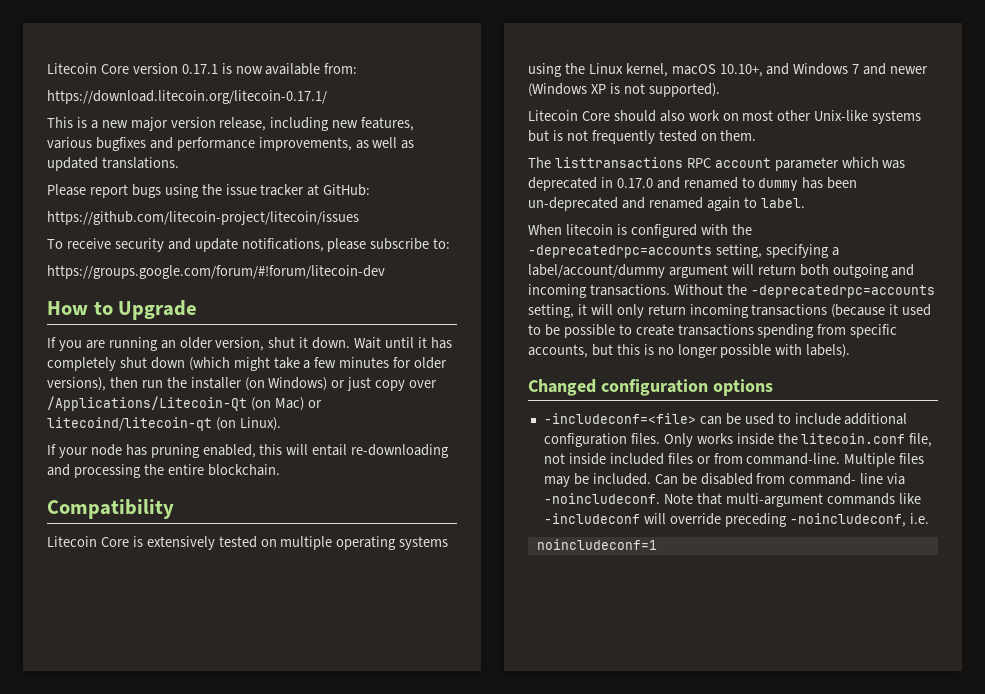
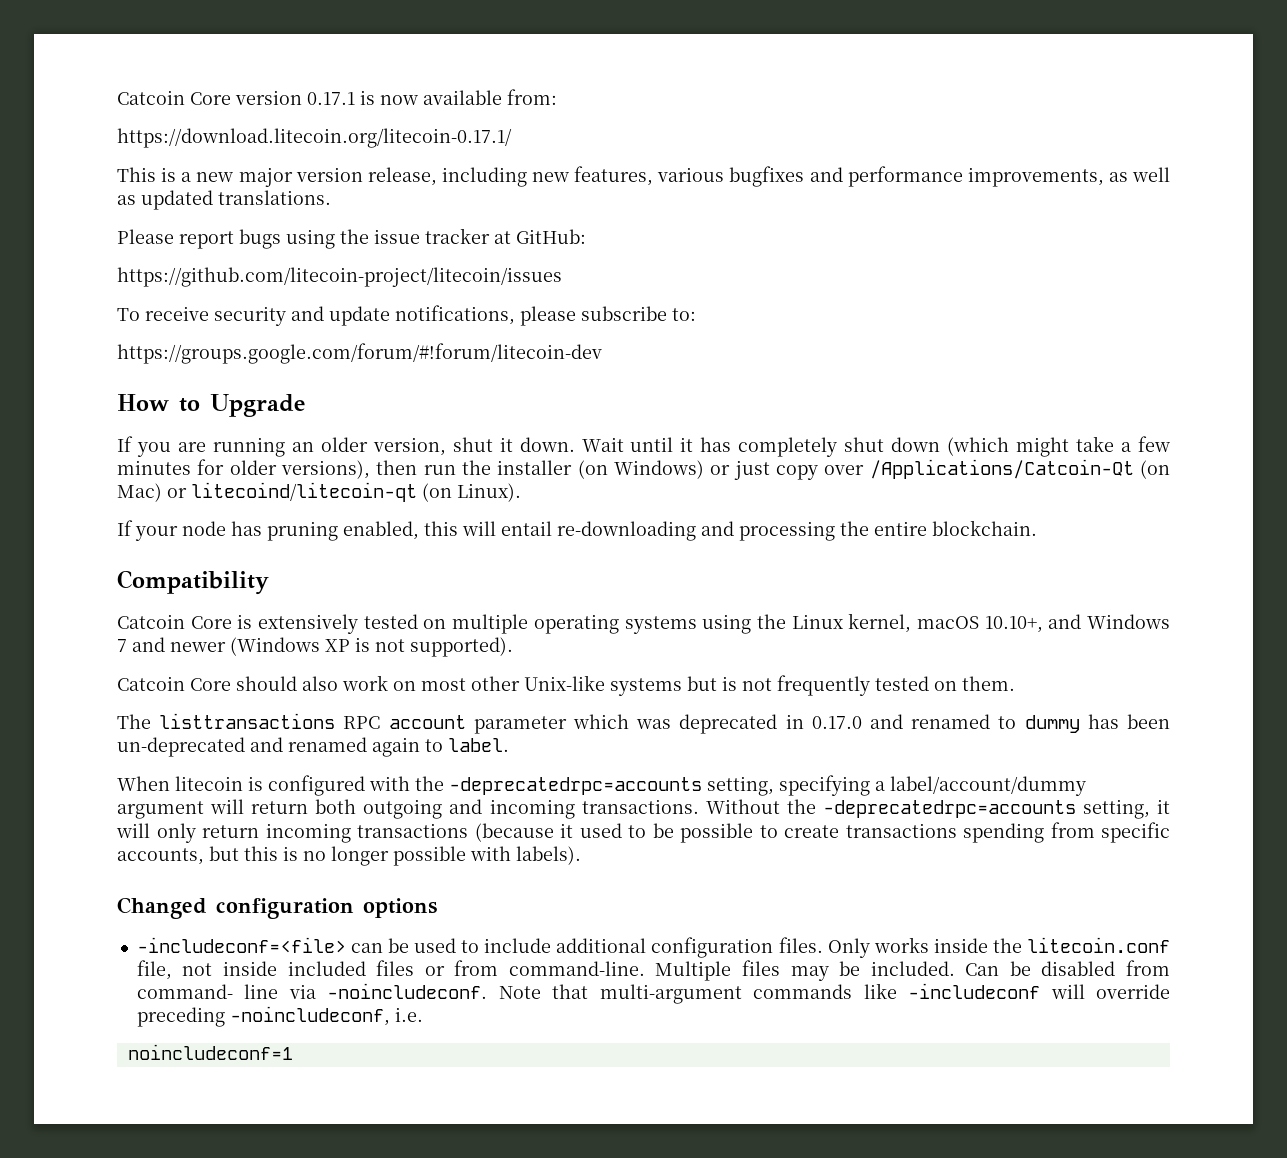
[47,63,97,74] Litecoin -> [117,90,185,105] Catcoin
[47,396,247,411] /Applications/Litecoin-Qt -> [869,459,1134,479] /Applications/Catcoin-Qt
[47,536,97,547] Litecoin -> [117,614,185,629] Catcoin
[528,110,578,121] Litecoin -> [117,676,185,691] Catcoin

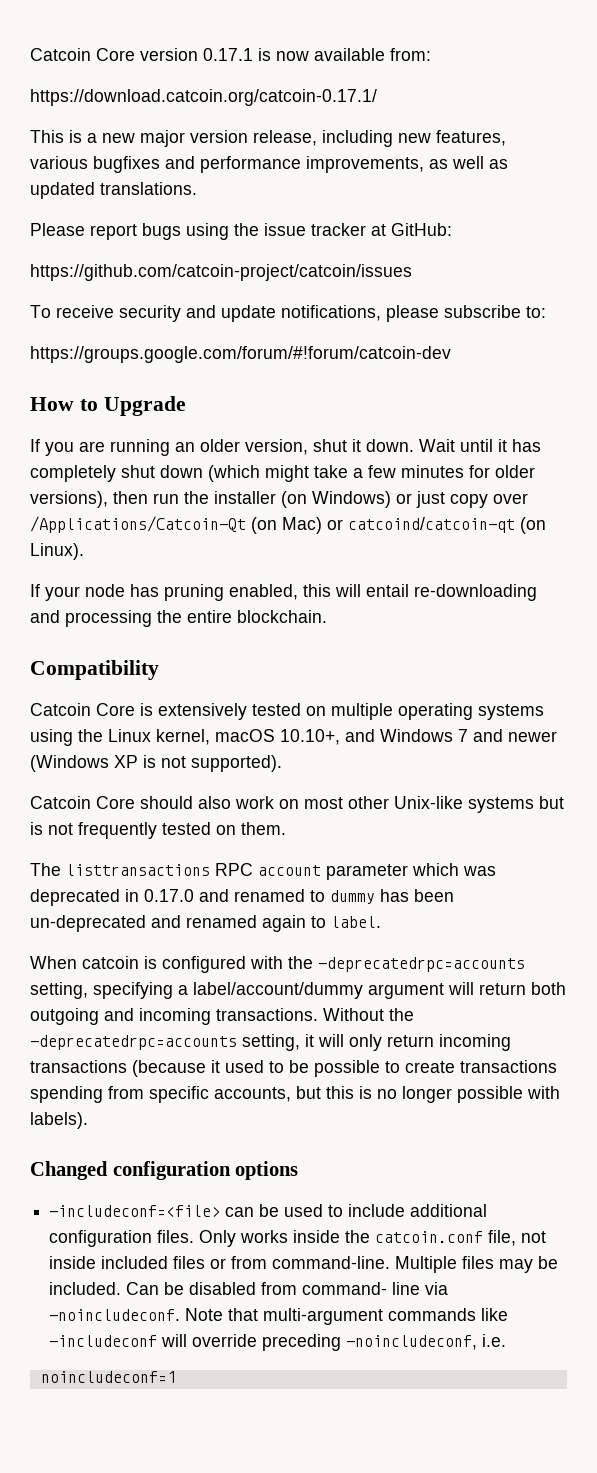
[117,128,512,148] https://download.litecoin.org/litecoin-0.17.1/ -> [30,89,377,106] https://download.catcoin.org/catcoin-0.17.1/
[117,267,562,287] https://github.com/litecoin-project/litecoin/issues -> [30,264,412,281] https://github.com/catcoin-project/catcoin/issues
[117,343,602,364] https://groups.google.com/forum/#!forum/litecoin-dev -> [30,346,451,363] https://groups.google.com/forum/#!forum/catcoin-dev
[191,482,417,502] litecoind/litecoin-qt -> [348,517,515,533] catcoind/catcoin-qt
[175,776,243,791] litecoin -> [82,956,139,969] catcoin
[1027,937,1171,953] litecoin.conf -> [375,1231,484,1243] catcoin.conf

